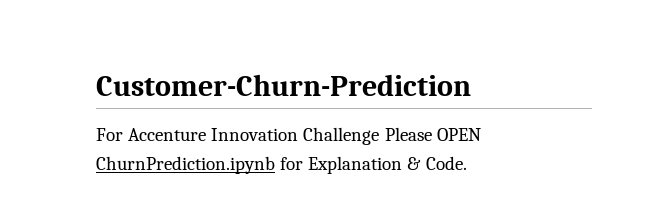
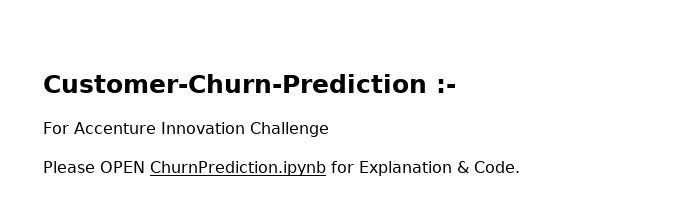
(471, 85) none -> [436,79,456,93] :-
(380, 136) none -> (329, 129) //

